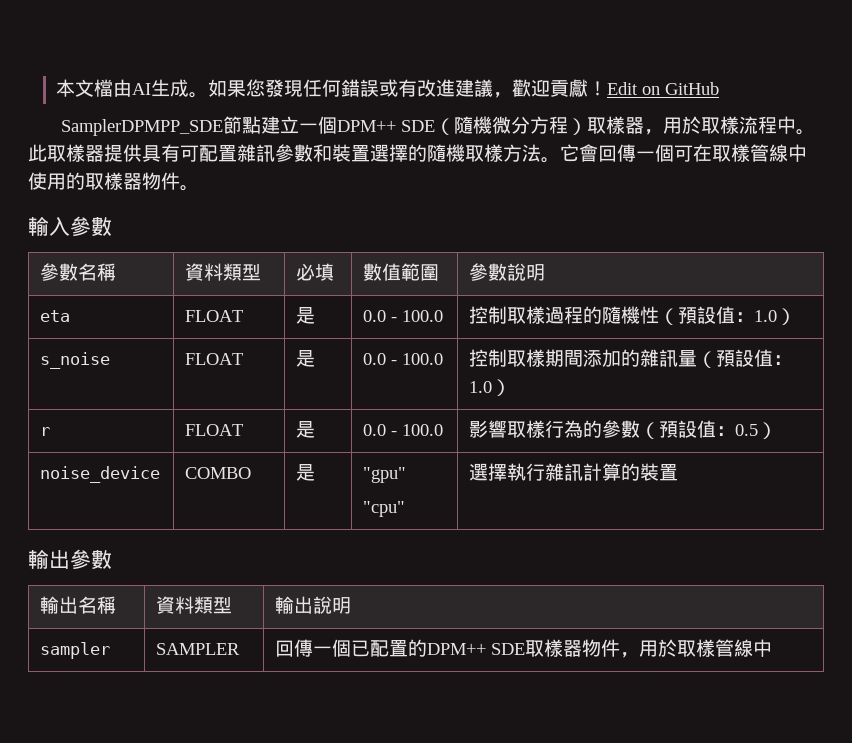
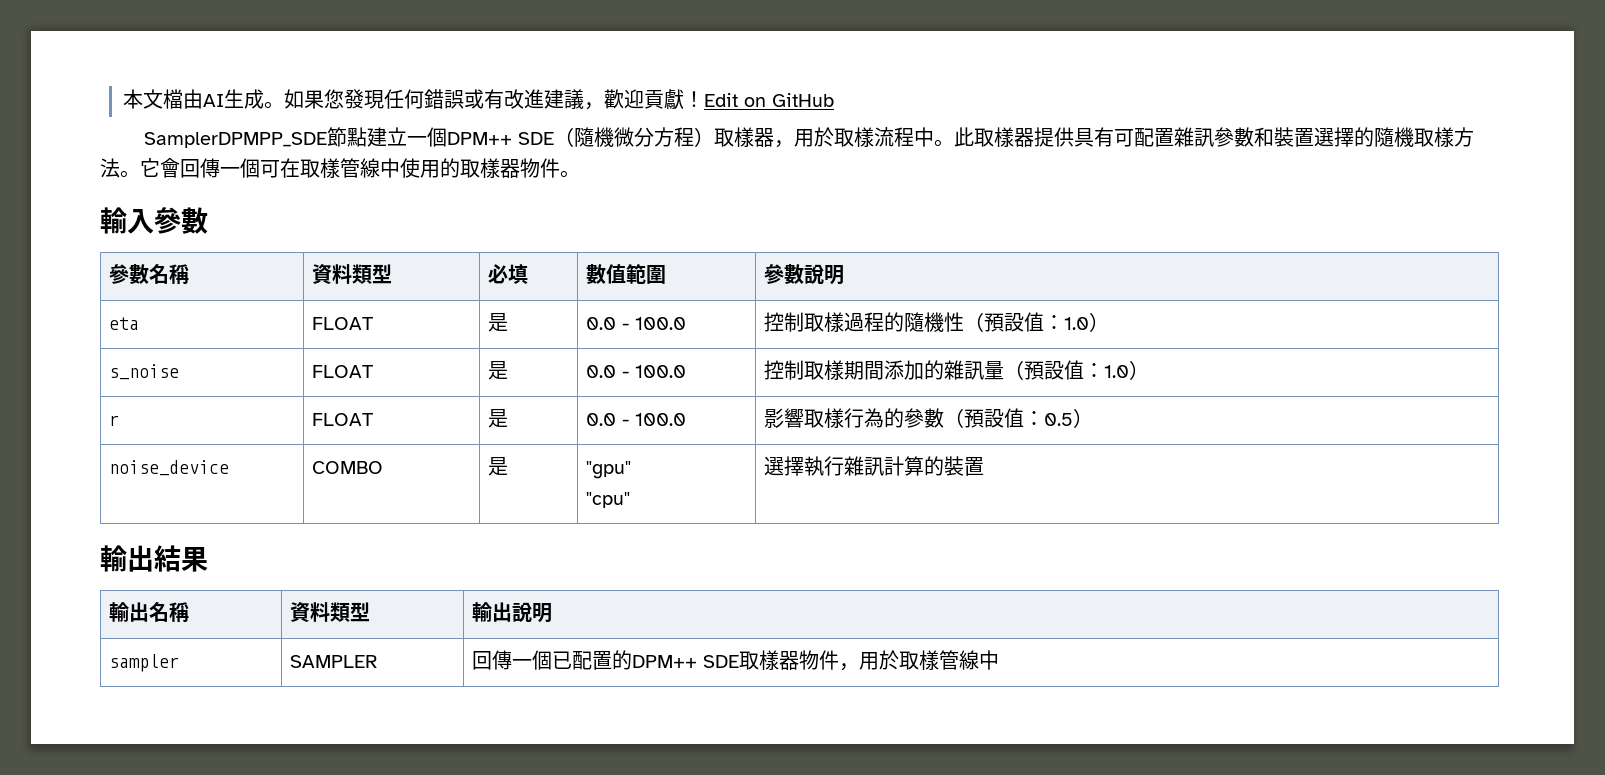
[70,549,112,570] 參數 -> [154,545,208,572] 結果

